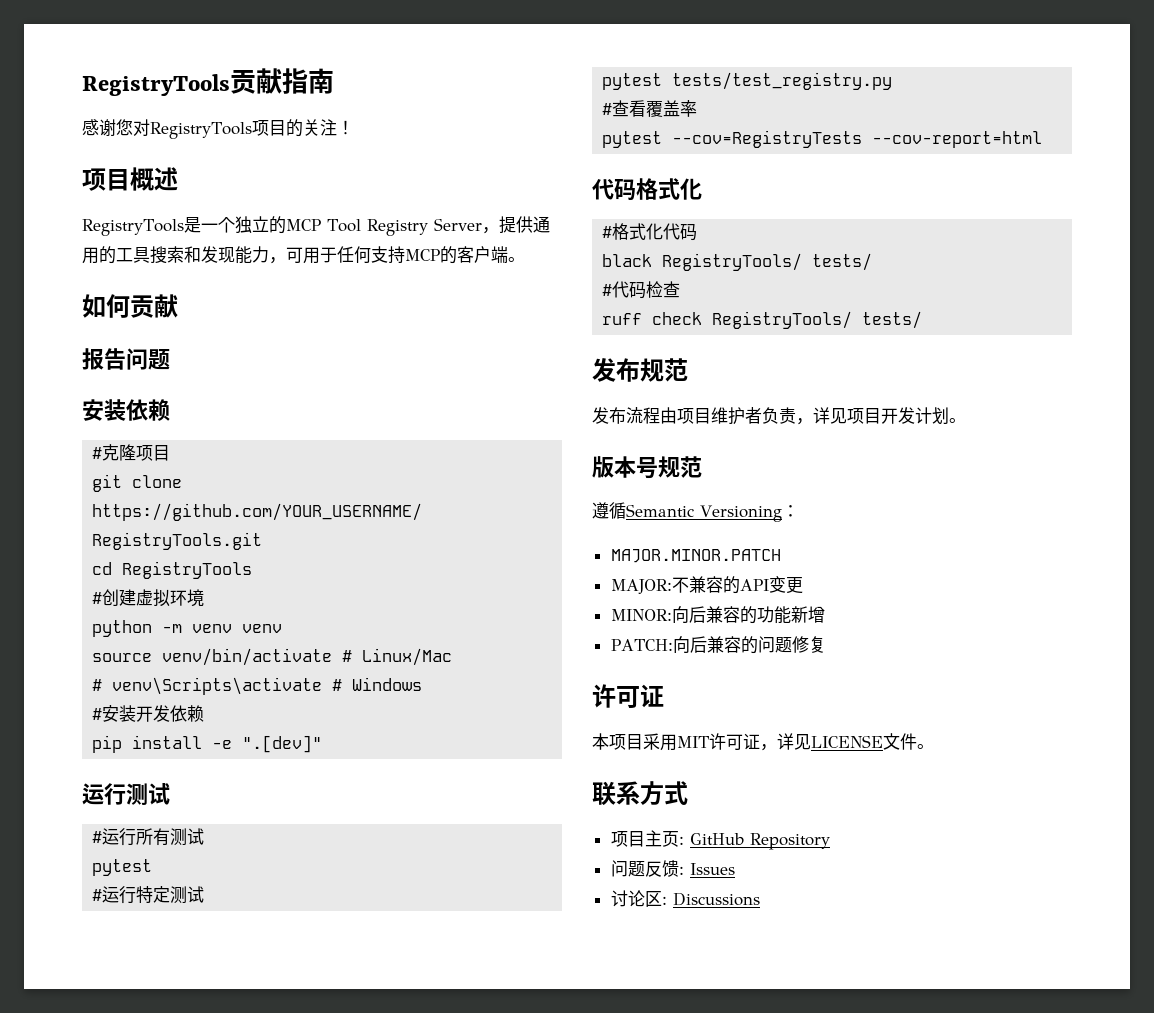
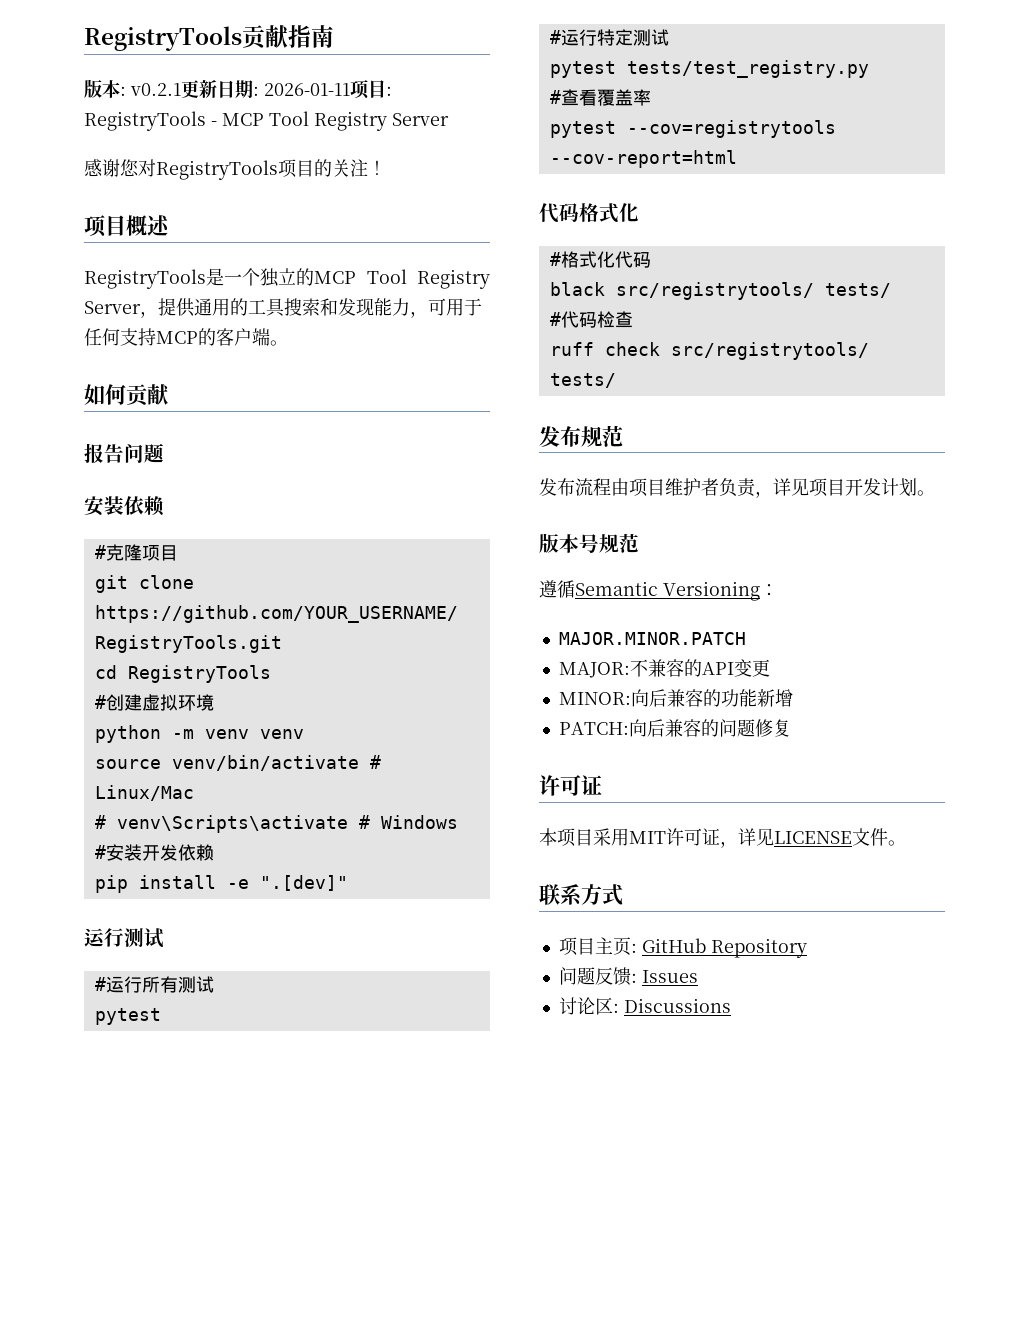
(334, 81) none -> [84,79,392,99] [84,111,449,131] // 版本: v0.2.1更新日期: 2026-01-11项目: RegistryTools - MCP Tool Registry Server
[672,130,863,148] --cov=RegistryTests -> [626,120,836,138] --cov=registrytools
[662,253,803,271] RegistryTools/ -> [615,282,814,300] src/registrytools/
[712,311,853,329] RegistryTools/ -> [670,342,869,360] src/registrytools/

